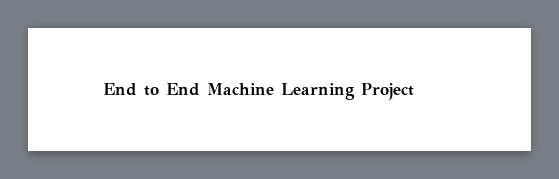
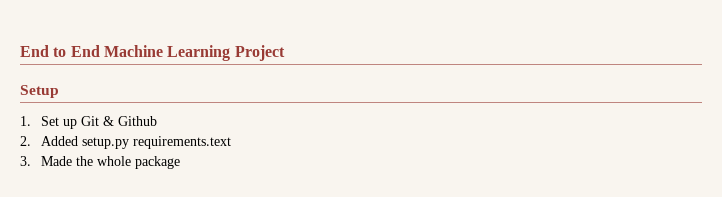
(414, 91) none -> [20,85,59,98] [20,116,158,129] [20,136,232,149] [20,156,181,169] // Setup // 1. Set up Git & Github // 2. Added setup.py requirements.text // 3. Made the whole package

